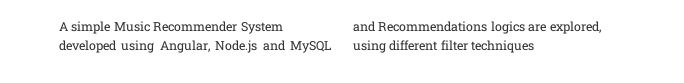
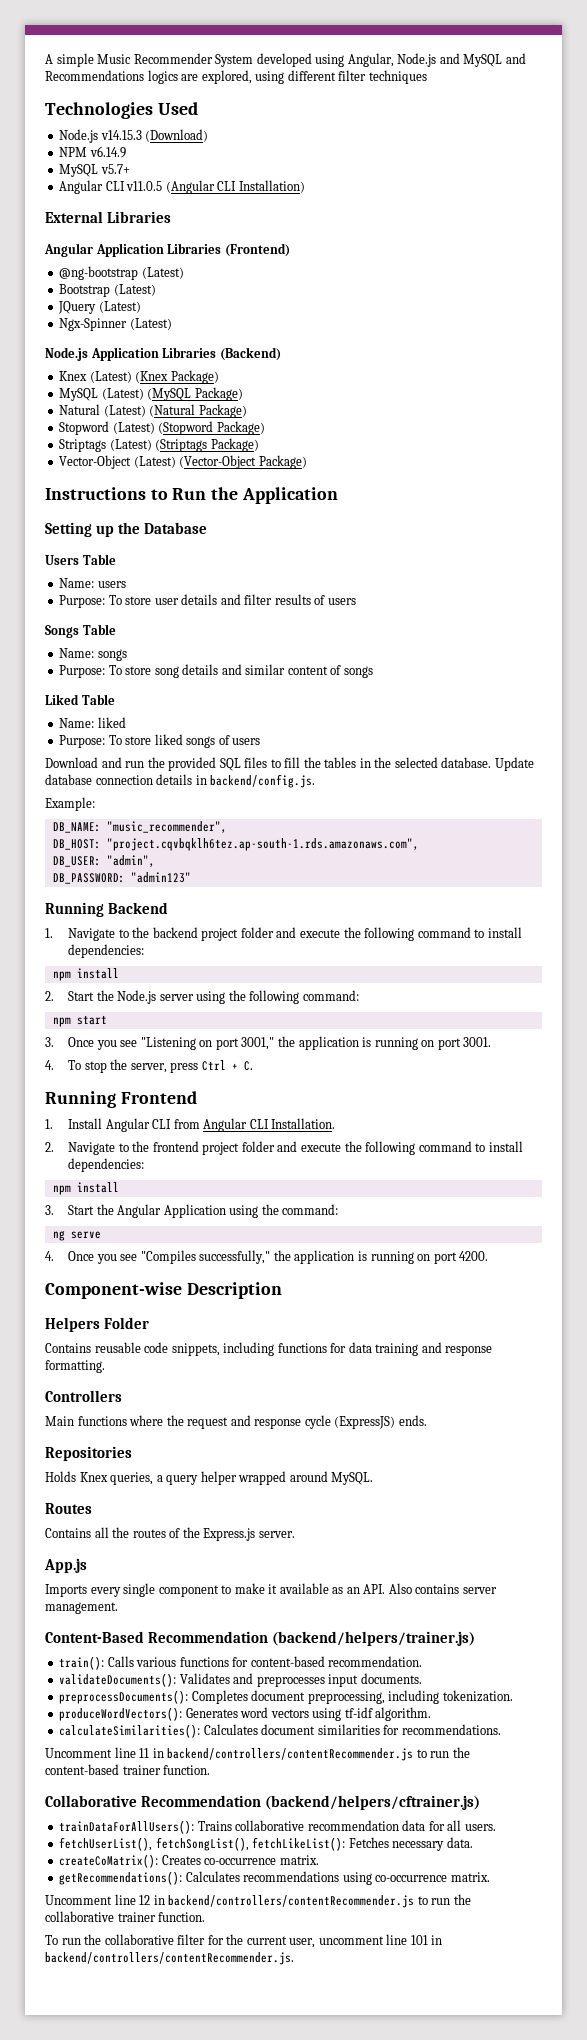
(535, 46) none -> [45,102,198,119] [59,129,209,143] [59,146,126,158] [59,164,130,177] [59,180,305,194] [45,211,172,223] [44,243,290,257] [59,266,184,280] [59,284,156,297] [58,301,141,314] [59,318,172,331] [45,347,281,361] [59,370,219,384] [59,387,243,401] [59,404,247,418] [59,421,265,435] [59,438,259,452] [59,455,307,469] [45,487,338,504] [45,522,208,537] [45,554,116,565] [59,578,126,588] [59,594,356,608] [45,624,116,638] [59,648,127,661] [59,664,373,678] [45,694,115,705] [59,717,126,728] [59,734,261,748] [45,757,534,771] [45,774,316,788] [45,797,95,811] [52,821,227,833] [52,838,419,851] [52,855,155,867] [52,872,191,884] [45,902,169,917] [45,927,522,941] [68,944,145,958] [52,968,119,981] [45,990,359,1004] [52,1015,107,1027] [45,1036,492,1050] [45,1059,253,1073] [45,1091,197,1108] [45,1118,336,1132] [45,1141,523,1155] [68,1158,145,1172] [52,1182,119,1195] [45,1204,339,1218] [52,1231,101,1241] [45,1250,489,1264] [45,1282,282,1299] [45,1317,150,1332] [45,1342,493,1356] [45,1360,105,1373] [45,1390,122,1402] [45,1415,427,1429] [45,1446,132,1461] [45,1471,374,1485] [45,1503,92,1514] [45,1527,295,1541] [44,1558,87,1573] [45,1583,497,1597] [45,1602,118,1614] [45,1631,476,1646] [59,1656,423,1670] [59,1673,422,1687] [59,1690,513,1704] [59,1707,432,1721] [59,1724,501,1738] [45,1747,470,1761] [45,1764,211,1775] [45,1795,481,1810] [59,1820,496,1834] [59,1837,473,1851] [59,1854,319,1868] [59,1871,490,1885] [45,1894,471,1908] [45,1911,206,1922] [45,1934,443,1948] [45,1952,294,1965] // Technologies Used // Node.js v14.15.3 (Download) // NPM v6.14.9 // MySQL v5.7+ // Angular CLI v11.0.5 (Angular CLI Installation) // External Libraries // Angular Application Libraries (Frontend) // @ng-bootstrap (Latest) // Bootstrap (Latest) // JQuery (Latest) // Ngx-Spinner (Latest) // Node.js Application Libraries (Backend) // Knex (Latest) (Knex Package) // MySQL (Latest) (MySQL Package) // Natural (Latest) (Natural Package) // Stopword (Latest) (Stopword Package) // Striptags (Latest) (Striptags Package) // Vector-Object (Latest) (Vector-Object Package) // Instructions to Run the Application // Setting up the Database // Users Table // Name: users // Purpose: To store user details and filter results of users // Songs Table // Name: songs // Purpose: To store song details and similar content of songs // Liked Table // Name: liked // Purpose: To store liked songs of users // Download and run the provided SQL files to fill the tables in the selected database. Update database connection details in backend/config.js. // Example: // DB_NAME: "music_recommender", // DB_HOST: "project.cqvbqklh6tez.ap-south-1.rds.amazonaws.com", // DB_USER: "admin", // DB_PASSWORD: "admin123" // Running Backend // 1. Navigate to the backend project folder and execute the following command to install dependencies: // npm install // 2. Start the Node.js server using the following command: // npm start // 3. Once you see "Listening on port 3001," the application is running on port 3001. // 4. To stop the server, press Ctrl + C. // Running Frontend // 1. Install Angular CLI from Angular CLI Installation. // 2. Navigate to the frontend project folder and execute the following command to install dependencies: // npm install // 3. Start the Angular Application using the command: // ng serve // 4. Once you see "Compiles successfully," the application is running on port 4200. // Component-wise Description // Helpers Folder // Contains reusable code snippets, including functions for data training and response formatting. // Controllers // Main functions where the request and response cycle (ExpressJS) ends. // Repositories // Holds Knex queries, a query helper wrapped around MySQL. // Routes // Contains all the routes of the Express.js server. // App.js // Imports every single component to make it available as an API. Also contains server management. // Content-Based Recommendation (backend/helpers/trainer.js) // train(): Calls various functions for content-based recommendation. // validateDocuments(): Validates and preprocesses input documents. // preprocessDocuments(): Completes document preprocessing, including tokenization. // produceWordVectors(): Generates word vectors using tf-idf algorithm. // calculateSimilarities(): Calculates document similarities for recommendations. // Uncomment line 11 in backend/controllers/contentRecommender.js to run the content-based trainer function. // Collaborative Recommendation (backend/helpers/cftrainer.js) // trainDataForAllUsers(): Trains collaborative recommendation data for all users. // fetchUserList(), fetchSongList(), fetchLikeList(): Fetches necessary data. // createCoMatrix(): Creates co-occurrence matrix. // getRecommendations(): Calculates recommendations using co-occurrence matrix. // Uncomment line 12 in backend/controllers/contentRecommender.js to run the collaborative trainer function. // To run the collaborative filter for the current user, uncomment line 101 in backend/controllers/contentRecommender.js.

